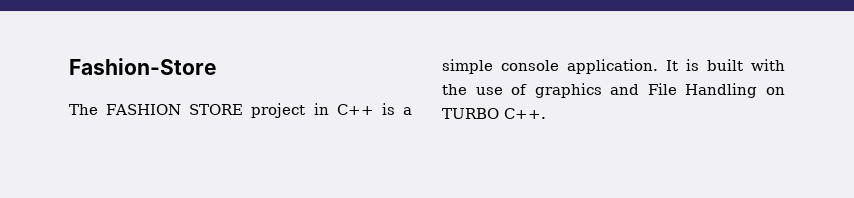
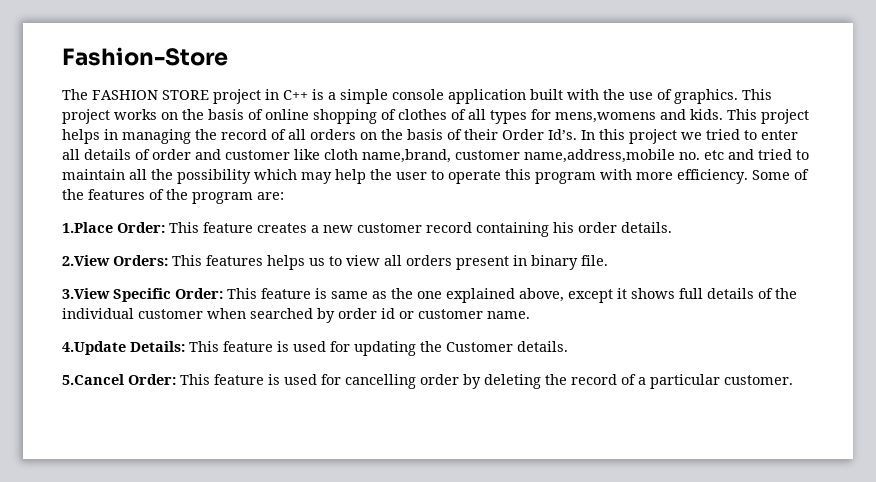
[567,59,699,74] application. It is -> [448,89,526,104] application
[534,83,785,98] [442,108,546,119] graphics and File Handling on TURBO C++. -> [674,89,772,104] [62,109,809,124] [62,129,798,144] [62,149,809,163] [62,169,809,184] [62,189,284,204] [62,222,672,237] [62,255,608,270] [62,288,797,303] [62,308,530,323] [62,341,568,356] [62,374,793,389] graphics. This project works on the basis of online shopping of clothes of all types for mens,womens and kids. This project helps in managing the record of all orders on the basis of their Order Id’s. In this project we tried to enter all details of order and customer like cloth name,brand, customer name,address,mobile no. etc and tried to maintain all the possibility which may help the user to operate this program with more efficiency. Some of the features of the program are: // 1.Place Order: This feature creates a new customer record containing his order details. // 2.View Orders: This features helps us to view all orders present in binary file. // 3.View Specific Order: This feature is same as the one explained above, except it shows full details of the individual customer when searched by order id or customer name. // 4.Update Details: This feature is used for updating the Customer details. // 5.Cancel Order: This feature is used for cancelling order by deleting the record of a particular customer.

